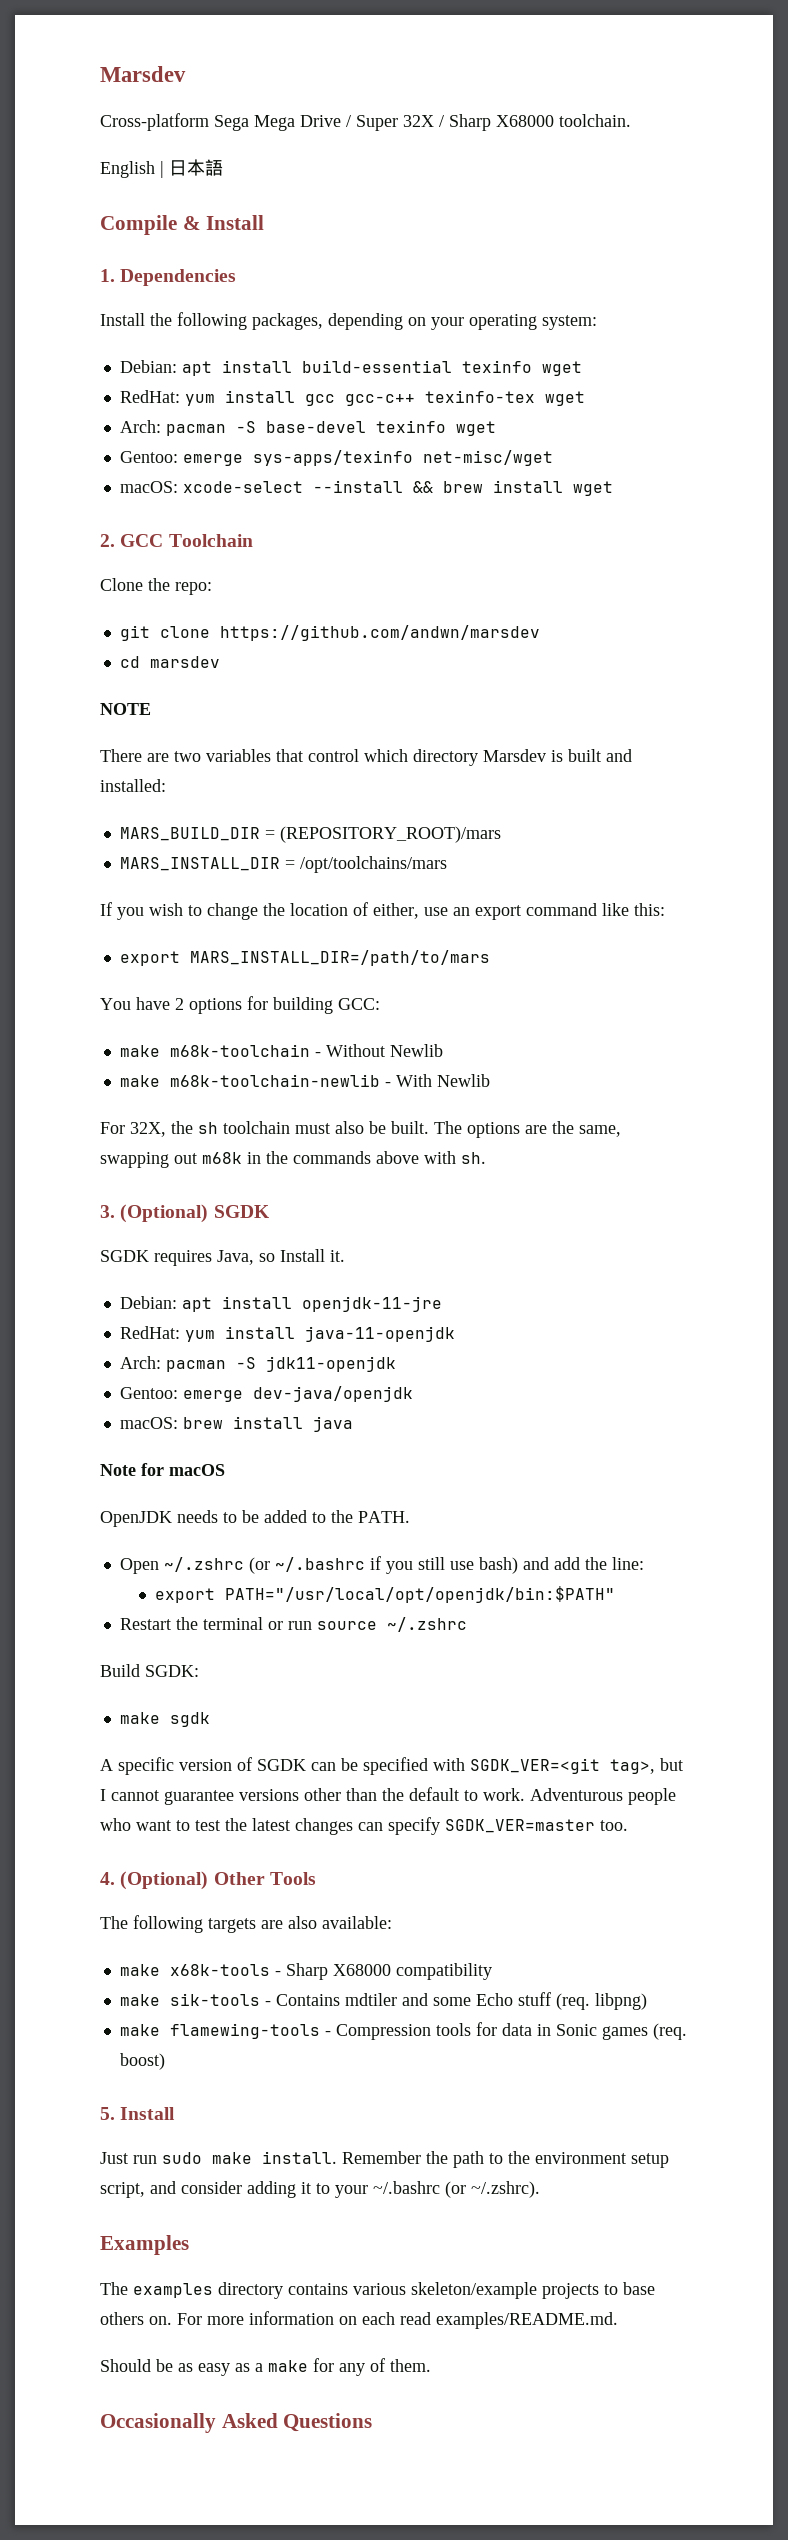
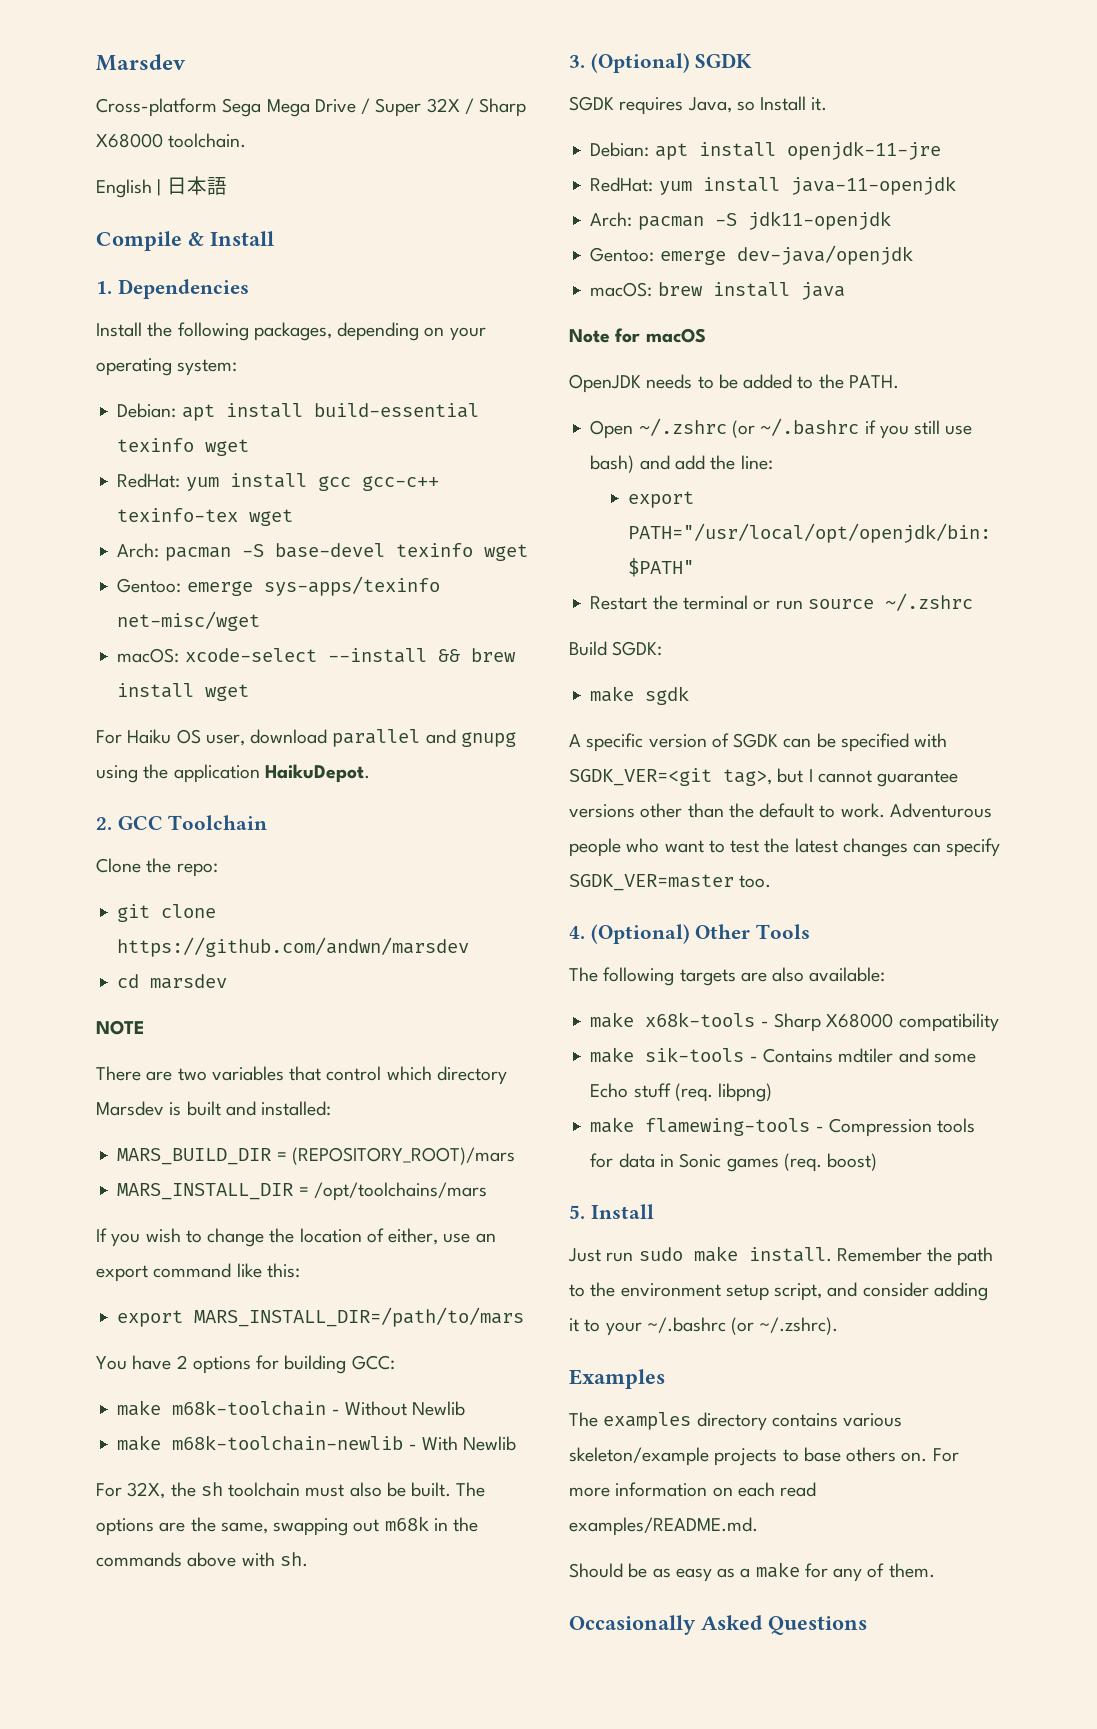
(613, 488) none -> [96,729,516,747] [96,764,370,783] // For Haiku OS user, download parallel and gnupg using the application HaikuDepot.

